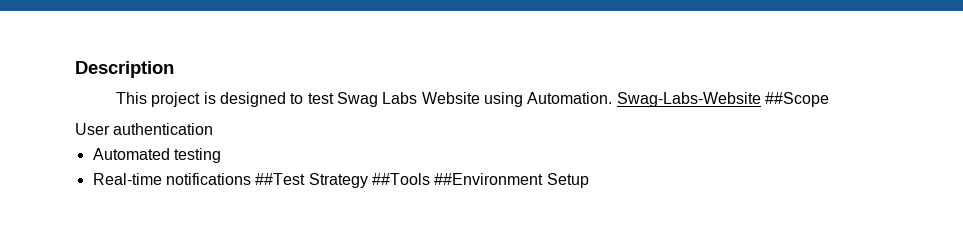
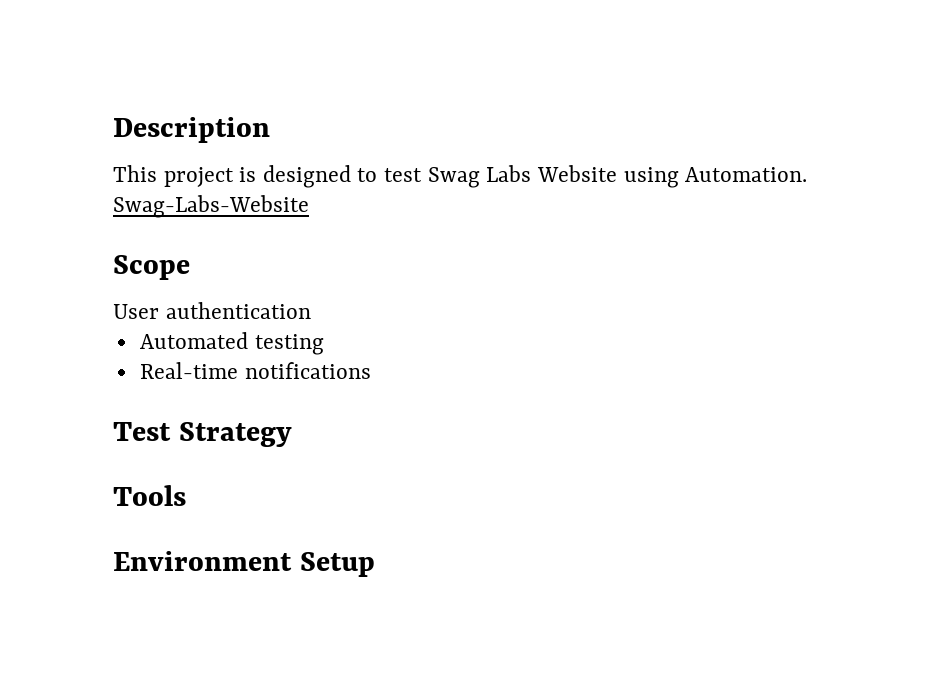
[764,92,829,107] ##Scope -> [113,255,190,280] // Scope
[255,173,306,185] ##Test -> [113,422,171,441] // Test
[371,173,544,185] ##Tools ##Environment -> [113,485,186,506] [113,551,292,571] // Tools // Environment

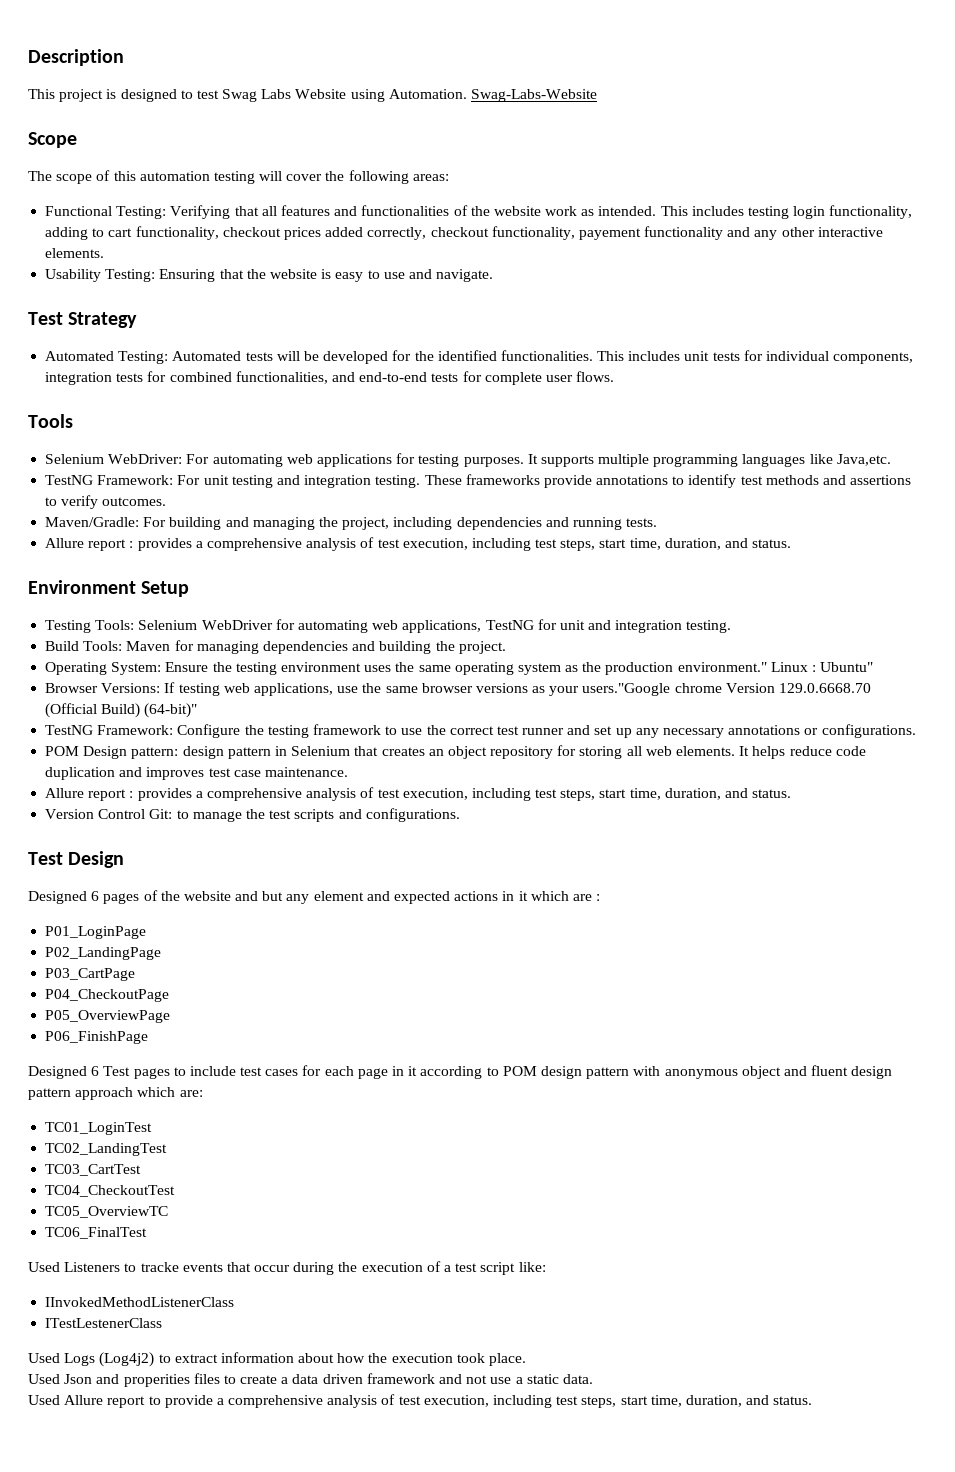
[113,302,311,319] [139,332,324,355] [139,362,371,379] [113,422,292,447] [113,485,186,506] [113,551,375,577] User authentication // Automated testing // Real-time notifications // Test Strategy // Tools // Environment Setup -> [28,170,449,184] [45,205,913,219] [45,226,883,240] [45,248,105,258] [45,269,494,282] [28,312,138,328] [45,350,914,364] [45,371,615,385] [28,414,73,428] [45,453,891,467] [45,474,912,488] [45,495,167,509] [45,517,658,530] [45,537,792,551] [28,580,190,597] [45,619,732,633] [45,640,506,654] [45,662,874,675] [45,682,872,696] [45,703,198,718] [45,724,916,738] [45,745,866,759] [45,767,348,780] [45,787,792,801] [45,808,460,822] [28,851,125,868] [28,890,601,904] [45,926,147,939] [45,947,162,960] [45,968,136,981] [45,989,170,1002] [45,1010,171,1023] [45,1031,149,1044] [28,1065,893,1079] [28,1087,203,1100] [45,1122,153,1135] [45,1143,168,1156] [45,1164,142,1176] [45,1185,176,1197] [45,1206,169,1218] [45,1227,148,1239] [28,1261,546,1275] [45,1297,235,1307] [45,1318,163,1328] [28,1352,527,1367] [28,1373,593,1387] [28,1394,813,1408] The scope of this automation testing will cover the following areas: // Functional Testing: Verifying that all features and functionalities of the website work as intended. This includes testing login functionality, adding to cart functionality, checkout prices added correctly, checkout functionality, payement functionality and any other interactive elements. // Usability Testing: Ensuring that the website is easy to use and navigate. // Test Strategy // Automated Testing: Automated tests will be developed for the identified functionalities. This includes unit tests for individual components, integration tests for combined functionalities, and end-to-end tests for complete user flows. // Tools // Selenium WebDriver: For automating web applications for testing purposes. It supports multiple programming languages like Java,etc. // TestNG Framework: For unit testing and integration testing. These frameworks provide annotations to identify test methods and assertions to verify outcomes. // Maven/Gradle: For building and managing the project, including dependencies and running tests. // Allure report : provides a comprehensive analysis of test execution, including test steps, start time, duration, and status. // Environment Setup // Testing Tools: Selenium WebDriver for automating web applications, TestNG for unit and integration testing. // Build Tools: Maven for managing dependencies and building the project. // Operating System: Ensure the testing environment uses the same operating system as the production environment." Linux : Ubuntu" // Browser Versions: If testing web applications, use the same browser versions as your users."Google chrome Version 129.0.6668.70 (Official Build) (64-bit)" // TestNG Framework: Configure the testing framework to use the correct test runner and set up any necessary annotations or configurations. // POM Design pattern: design pattern in Selenium that creates an object repository for storing all web elements. It helps reduce code duplication and improves test case maintenance. // Allure report : provides a comprehensive analysis of test execution, including test steps, start time, duration, and status. // Version Control Git: to manage the test scripts and configurations. // Test Design // Designed 6 pages of the website and but any element and expected actions in it which are : // P01_LoginPage // P02_LandingPage // P03_CartPage // P04_CheckoutPage // P05_OverviewPage // P06_FinishPage // Designed 6 Test pages to include test cases for each page in it according to POM design pattern with anonymous object and fluent design pattern approach which are: // TC01_LoginTest // TC02_LandingTest // TC03_CartTest // TC04_CheckoutTest // TC05_OverviewTC // TC06_FinalTest // Used Listeners to tracke events that occur during the execution of a test script like: // IInvokedMethodListenerClass // ITestLestenerClass // Used Logs (Log4j2) to extract information about how the execution took place. // Used Json and properities files to create a data driven framework and not use a static data. // Used Allure report to provide a comprehensive analysis of test execution, including test steps, start time, duration, and status.

